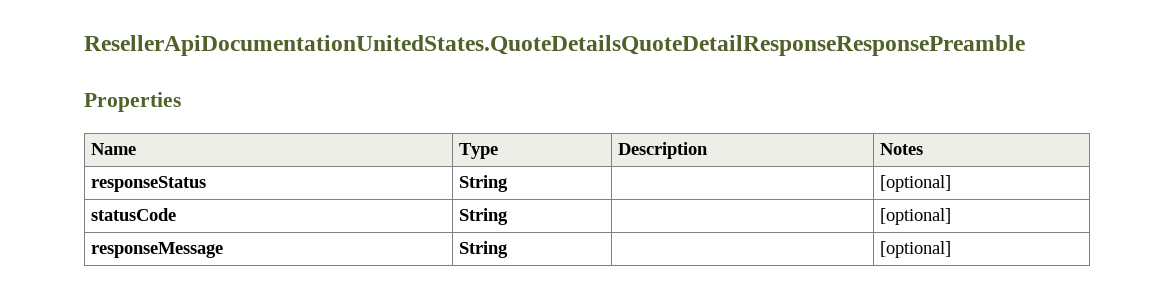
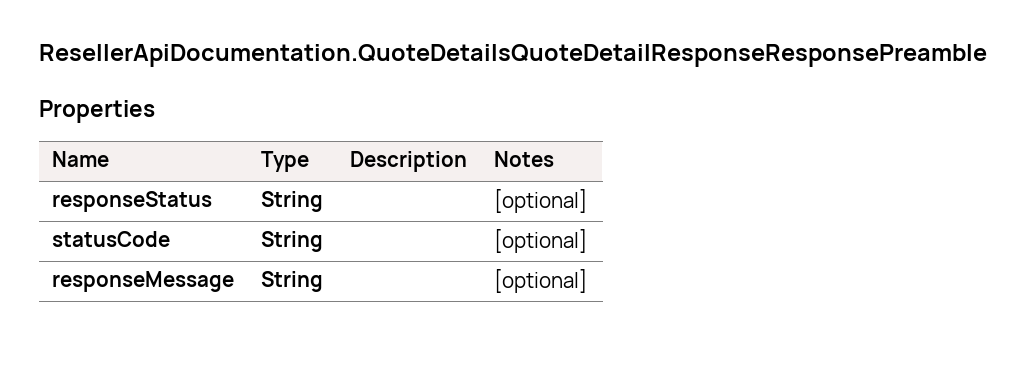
[84,35,1025,56] ResellerApiDocumentationUnitedStates.QuoteDetailsQuoteDetailResponseResponsePreamble -> [39,44,987,67] ResellerApiDocumentation.QuoteDetailsQuoteDetailResponseResponsePreamble

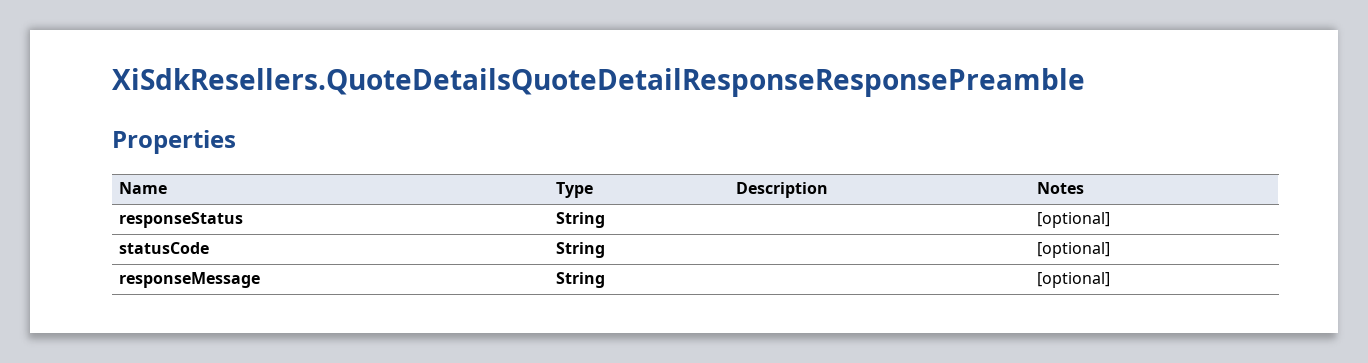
[39,44,987,67] ResellerApiDocumentation.QuoteDetailsQuoteDetailResponseResponsePreamble -> [112,68,1085,97] XiSdkResellers.QuoteDetailsQuoteDetailResponseResponsePreamble

